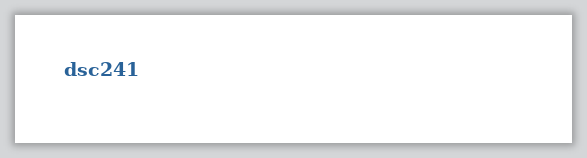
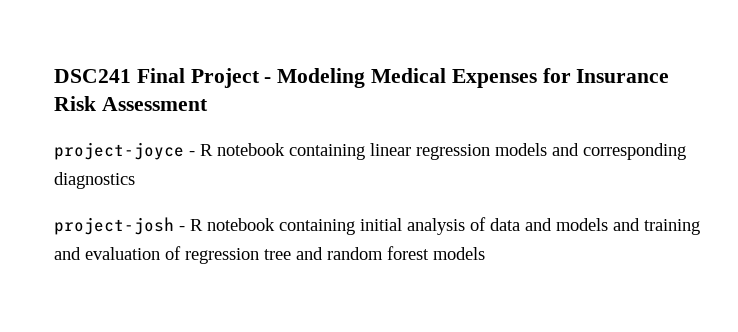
[64,62,139,76] dsc241 -> [54,68,670,88] [54,96,208,111] [54,142,686,160] [54,172,135,189] [54,217,700,235] [54,246,485,264] DSC241 Final Project - Modeling Medical Expenses for Insurance Risk Assessment // project-joyce - R notebook containing linear regression models and corresponding diagnostics // project-josh - R notebook containing initial analysis of data and models and training and evaluation of regression tree and random forest models

